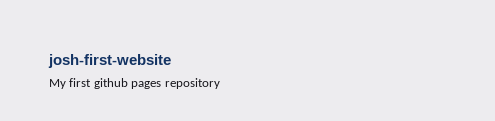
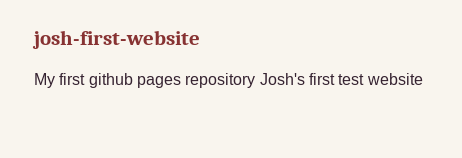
(220, 83) none -> [259,73,423,85] Josh's first test website

